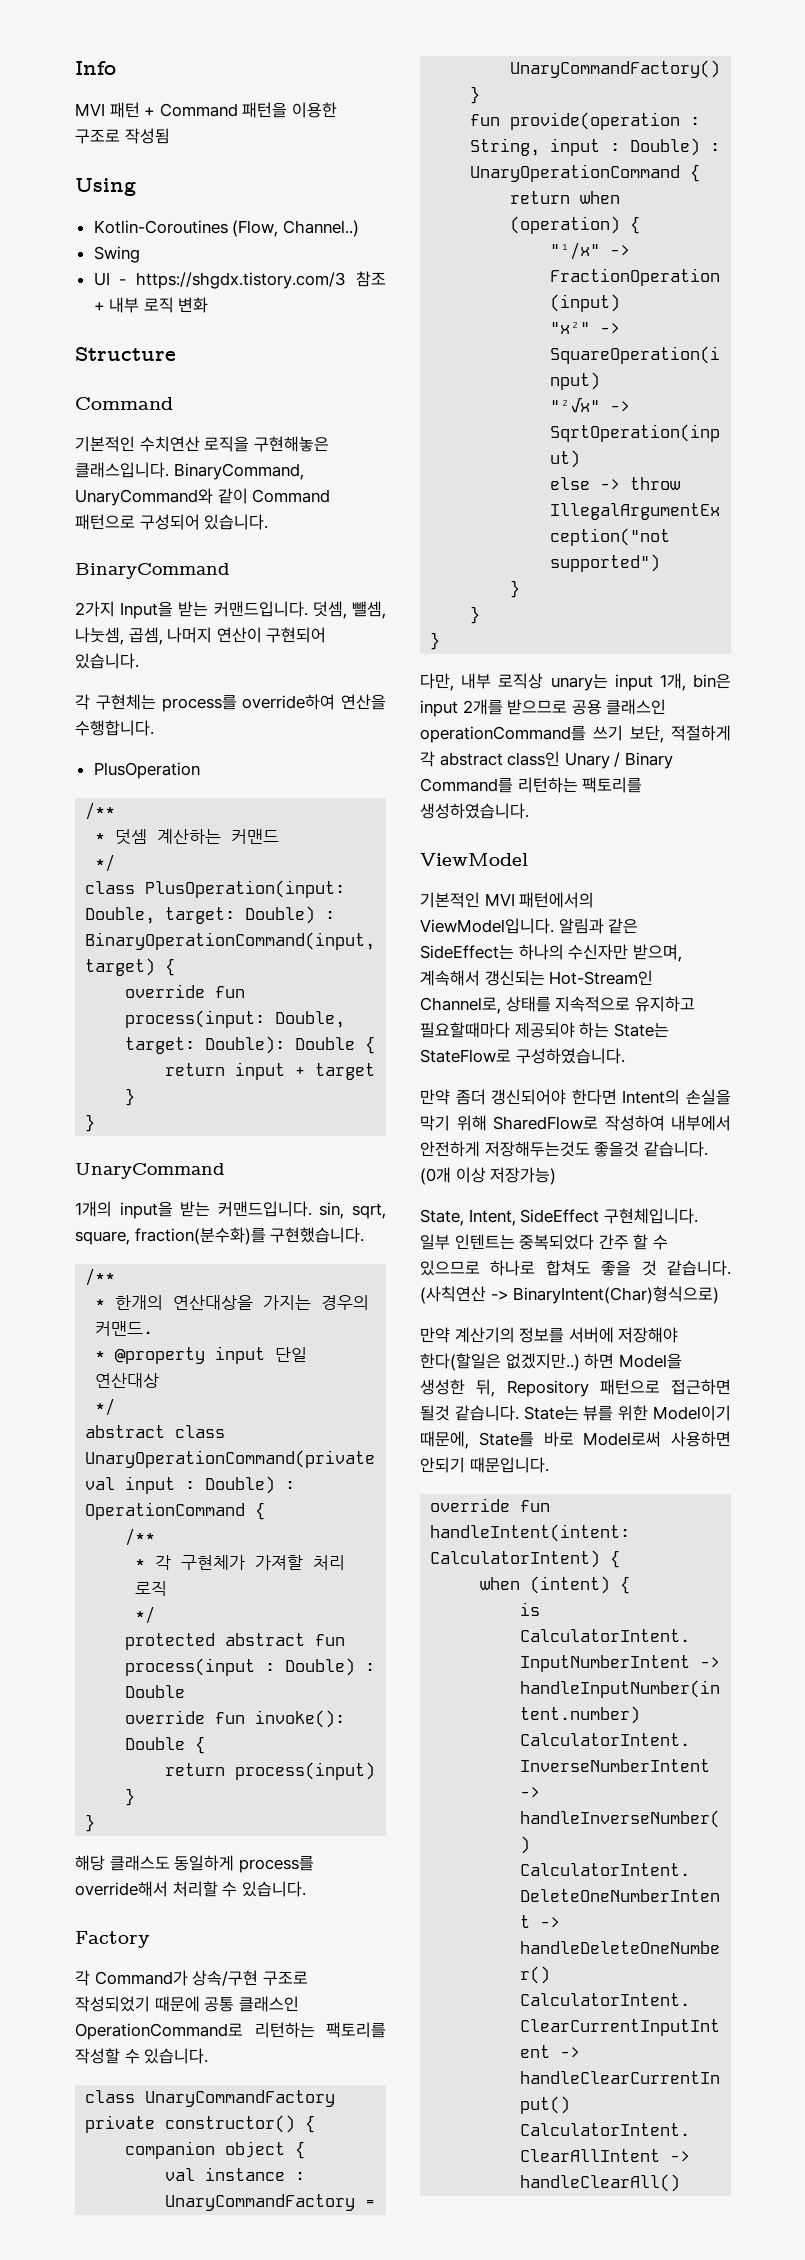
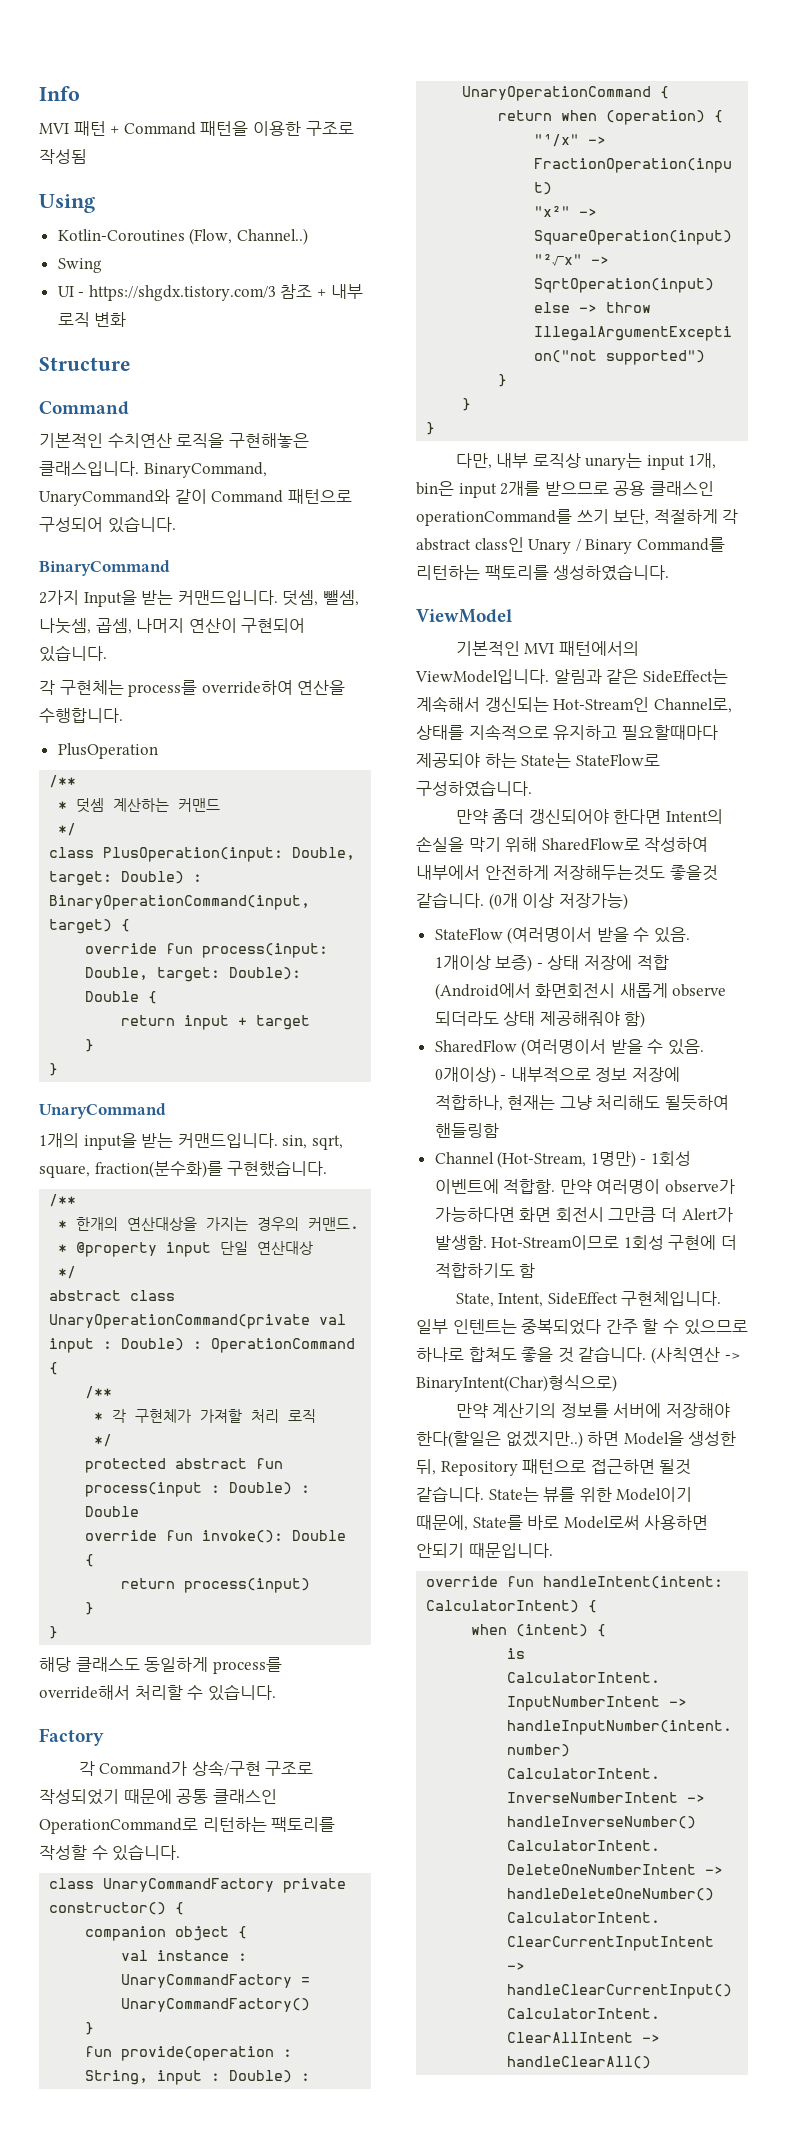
[518,944,682,962] 하나의 수신자만 받으며, -> (728, 676) none
(557, 1176) none -> [434,927,691,944] [434,955,669,972] [434,983,727,1000] [434,1011,646,1028] [434,1039,705,1056] [434,1067,681,1084] [434,1095,730,1111] [434,1123,499,1138] [434,1151,692,1168] [434,1179,736,1194] [434,1207,733,1222] [434,1235,738,1250] [434,1263,536,1278] // StateFlow (여러명이서 받을 수 있음. 1개이상 보증) - 상태 저장에 적합 (Android에서 화면회전시 새롭게 observe 되더라도 상태 제공해줘야 함) // SharedFlow (여러명이서 받을 수 있음. 0개이상) - 내부적으로 정보 저장에 적합하나, 현재는 그냥 처리해도 될듯하여 핸들링함 // Channel (Hot-Stream, 1명만) - 1회성 이벤트에 적합함. 만약 여러명이 observe가 가능하다면 화면 회전시 그만큼 더 Alert가 발생함. Hot-Stream이므로 1회성 구현에 더 적합하기도 함

